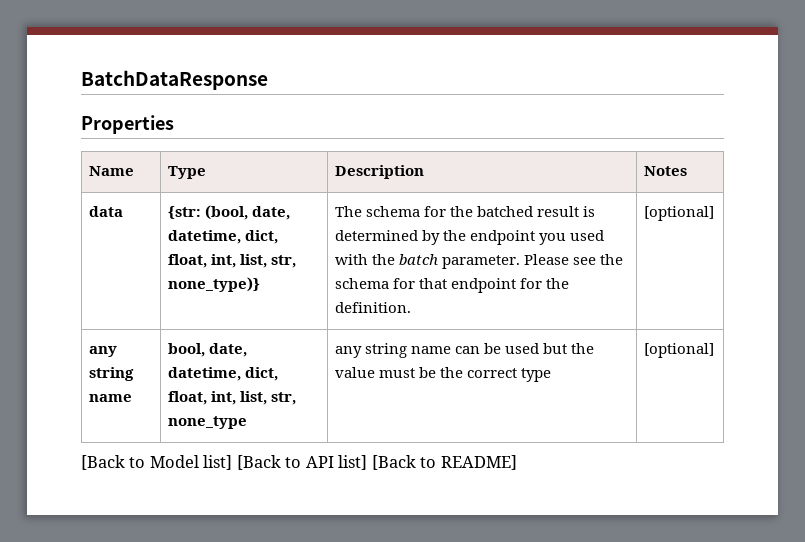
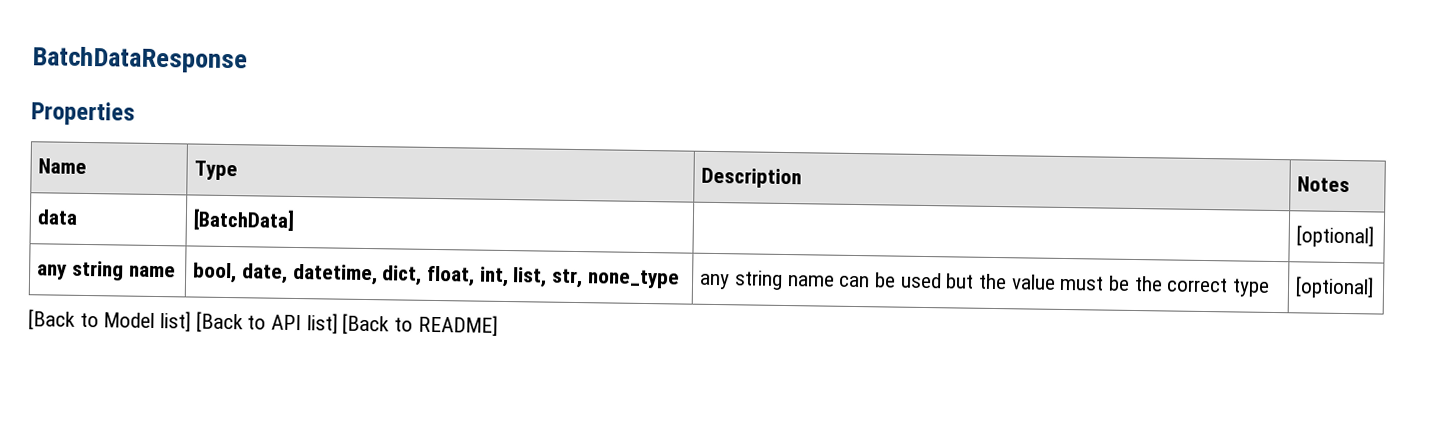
[167,205,291,220] [167,230,278,244] [167,254,297,268] [167,277,260,292] [334,206,596,217] [334,230,605,245] [334,254,624,269] [334,278,570,293] [334,302,411,313] {str: (bool, date, datetime, dict, float, int, list, str, none_type)} | The schema for the batched result is determined by the endpoint you used with the batch parameter. Please see the schema for that endpoint for the definition. -> [193,208,296,231] [BatchData] |

